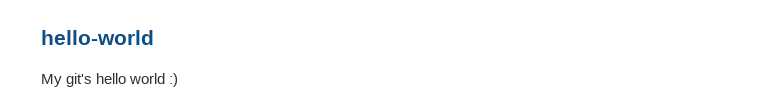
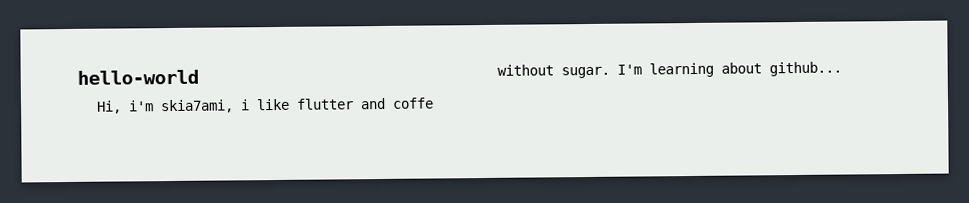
[41,73,179,87] My git's hello world :) -> [95,97,434,114] [497,61,842,79] Hi, i'm skia7ami, i like flutter and coffe without sugar. I'm learning about github...

